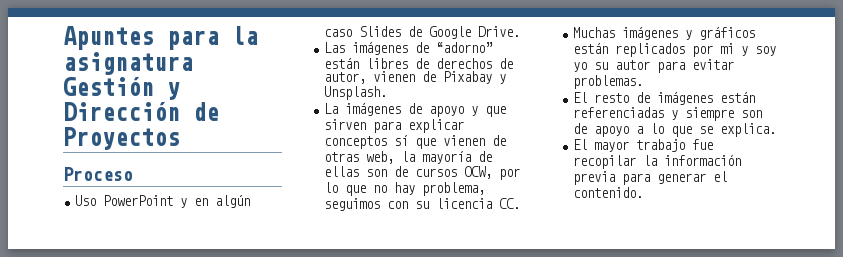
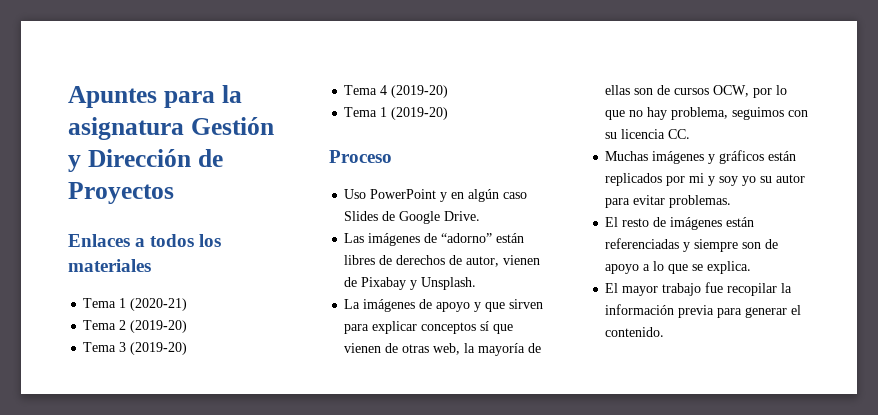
(180, 138) none -> [68,234,222,247] [68,259,151,272] [83,298,188,311] [83,320,188,333] [83,342,188,355] [344,85,449,98] [344,107,449,120] // Enlaces a todos los materiales // Tema 1 (2020-21) // Tema 2 (2019-20) // Tema 3 (2019-20) // Tema 4 (2019-20) // Tema 1 (2019-20)

